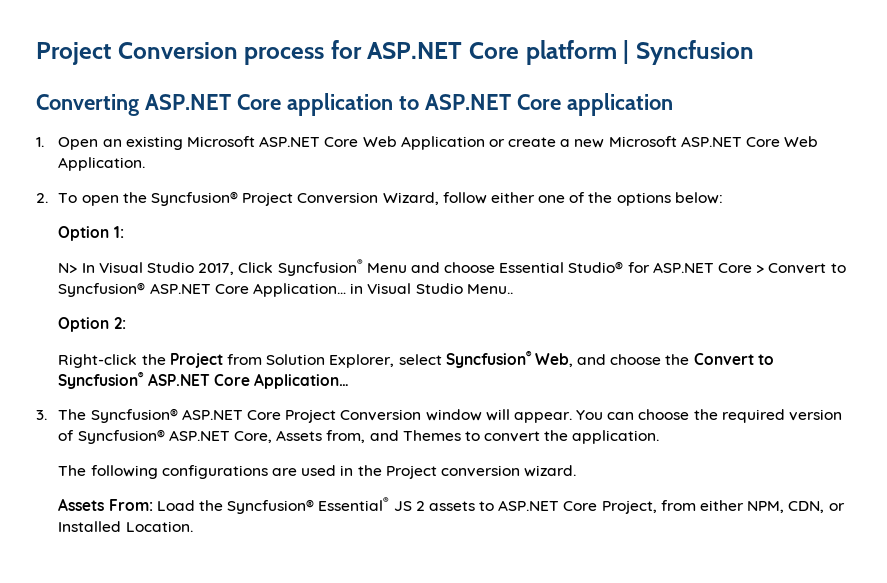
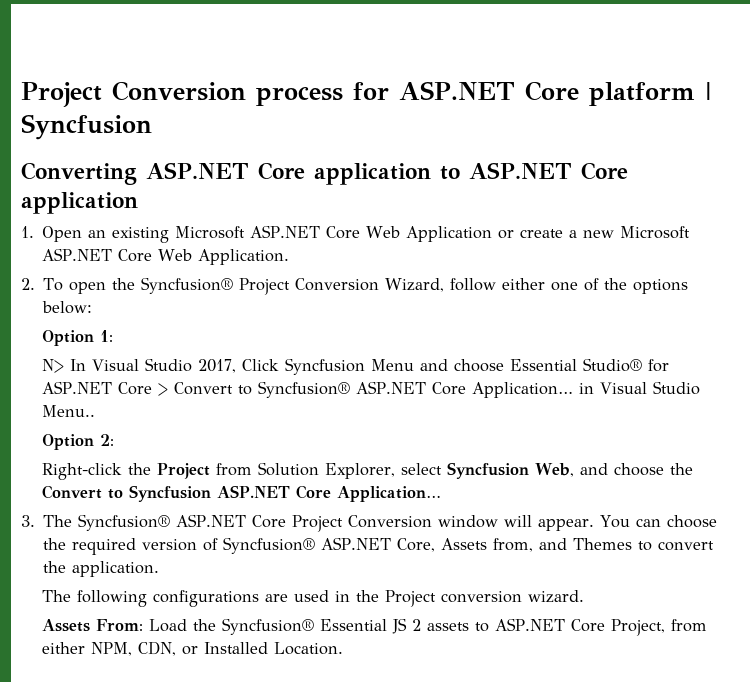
[277,259,363,276] Syncfusion® -> [284,358,365,375] Syncfusion
[445,350,532,368] Syncfusion® -> [446,462,529,479] Syncfusion
[58,371,145,389] Syncfusion® -> [128,485,211,502] Syncfusion
[318,497,390,511] Essential® -> [319,619,387,631] Essential

